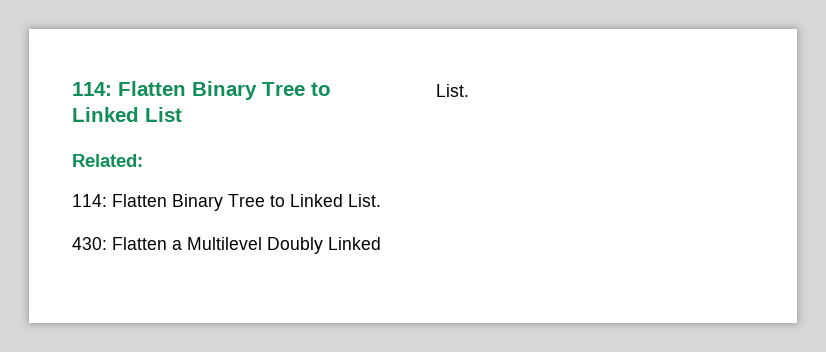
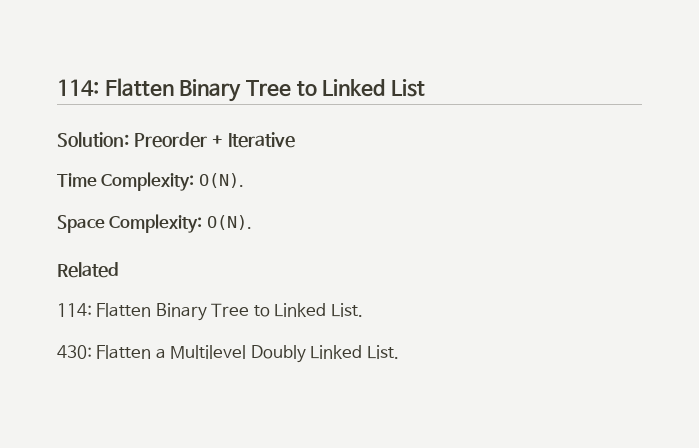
[72,154,143,167] Related: -> [57,132,295,148] [57,172,244,191] [57,214,252,233] [57,262,119,278] Solution: Preorder + Iterative // Time Complexity: O(N). // Space Complexity: O(N). // Related

